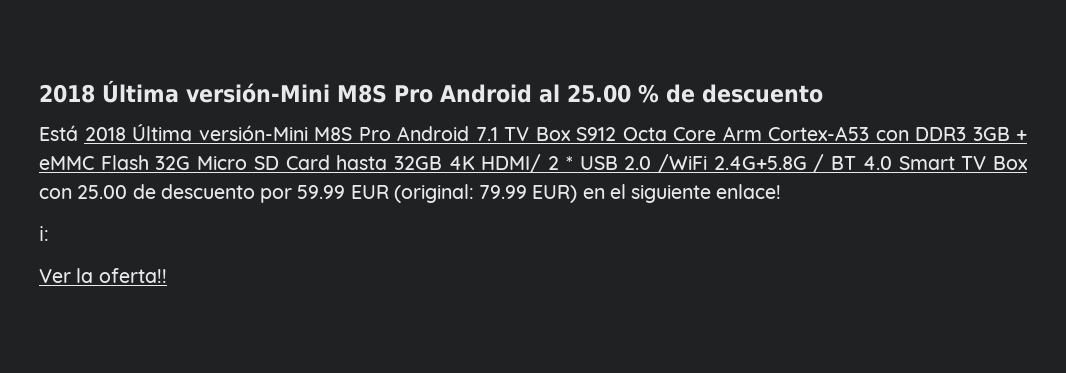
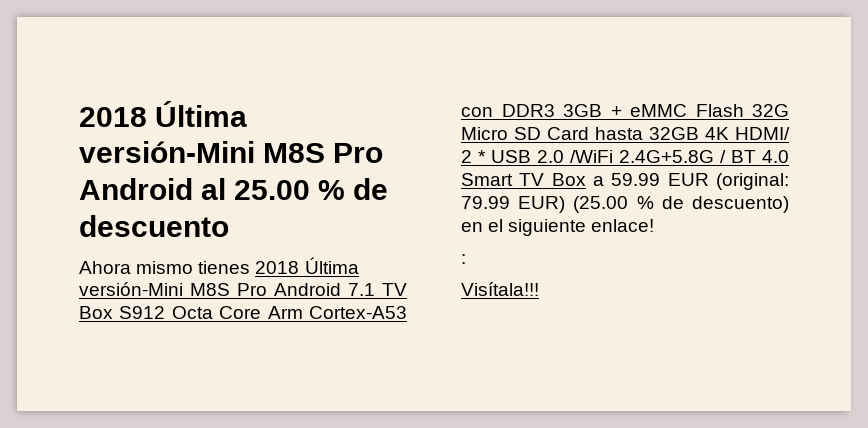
[39,125,78,141] Está -> [79,261,251,274] Ahora mismo tienes
[39,184,293,203] con 25.00 de descuento por -> [593,176,604,186] a
(578, 194) none -> [573,196,789,213] (25.00 % de descuento)
[39,226,49,241] [39,268,167,283] ℹ: // Ver la oferta!! -> [461,254,466,264] [461,282,539,296] : // Visítala!!!

